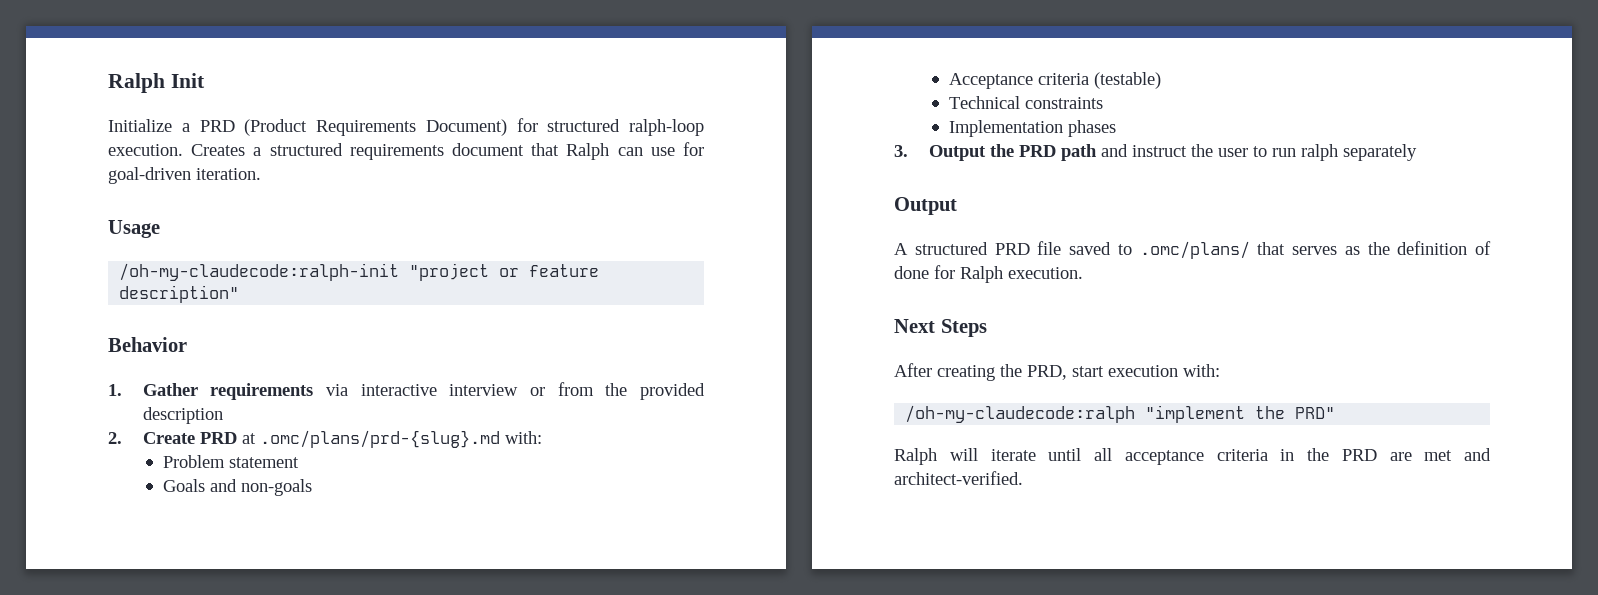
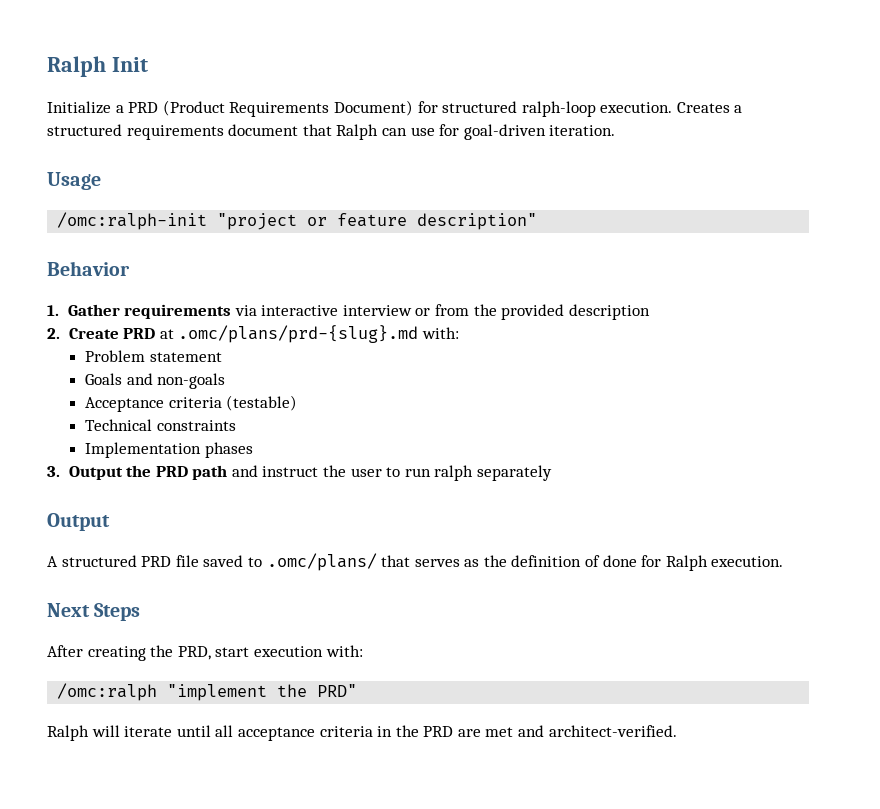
[119,263,400,281] /oh-my-claudecode:ralph-init -> [57,212,208,230] /omc:ralph-init
[905,405,1136,423] /oh-my-claudecode:ralph -> [57,683,158,701] /omc:ralph

